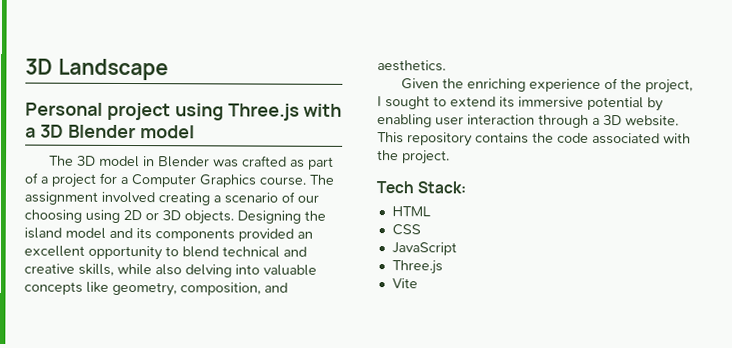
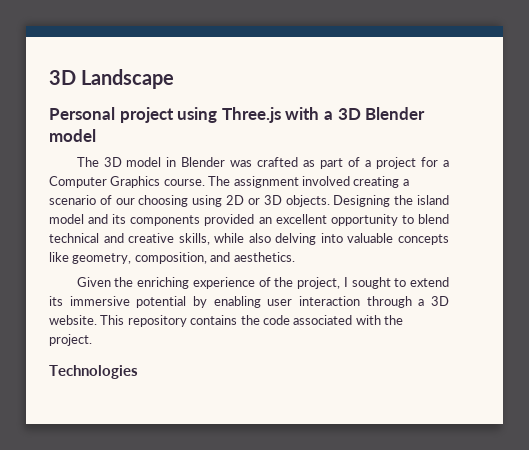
[376,181,467,194] [391,206,431,217] [391,224,421,236] [391,242,457,256] [391,260,443,275] [391,278,418,289] Tech Stack: // HTML // CSS // JavaScript // Three.js // Vite -> [49,365,138,379] Technologies

